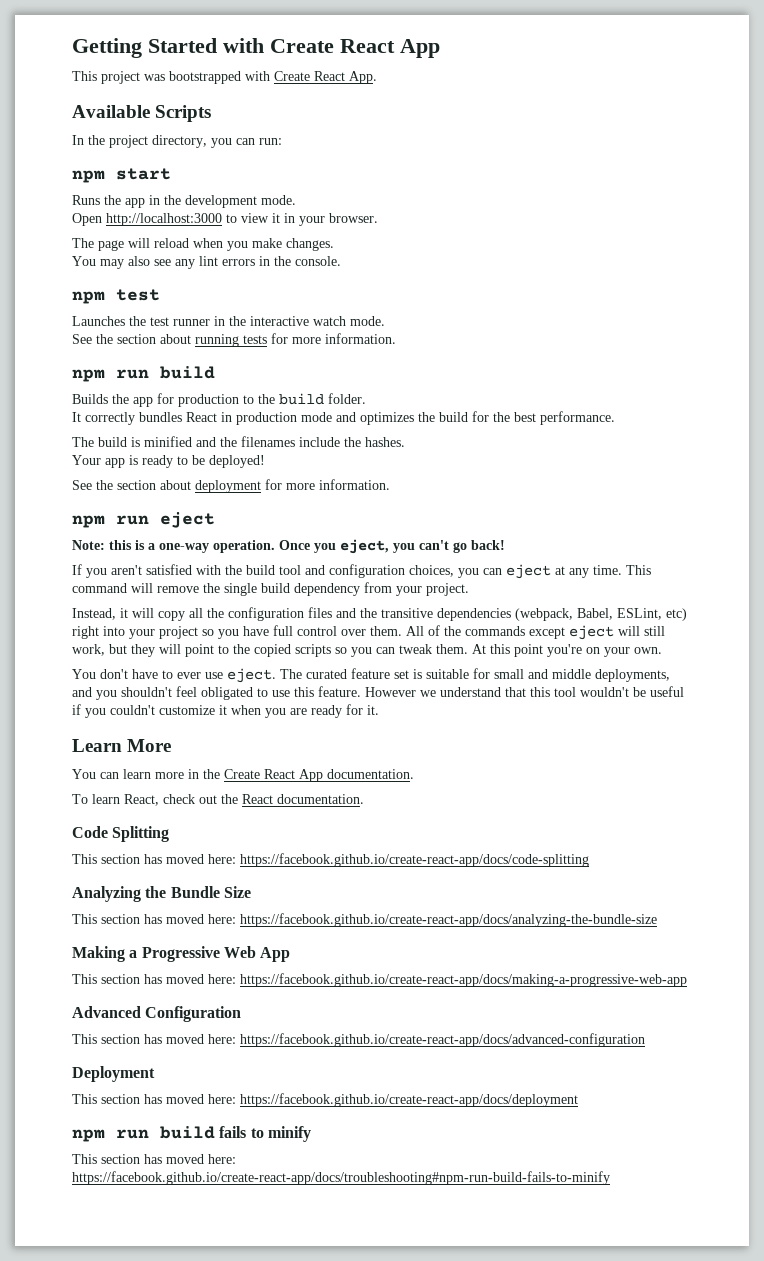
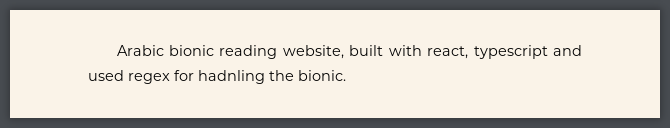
[72,38,440,58] [72,71,377,84] [72,105,212,122] [72,135,282,148] [72,168,171,183] [72,195,296,208] [72,213,378,226] [72,238,334,251] [72,256,341,269] [72,289,160,304] [72,316,385,326] [72,333,396,347] [72,366,215,382] [72,393,366,407] [72,411,615,425] [72,436,405,447] [72,455,265,468] [72,479,390,493] [72,512,215,528] [72,539,505,554] [72,564,651,579] [72,582,469,596] [72,607,687,621] [72,625,665,640] [72,644,662,657] [72,668,670,683] [72,686,684,700] [72,704,379,718] [72,739,172,752] [72,769,414,782] [72,794,364,806] [72,826,170,842] [72,853,589,867] [72,886,251,902] [72,913,657,927] [72,946,291,962] [72,973,687,987] [72,1006,242,1022] [72,1033,645,1047] [72,1066,155,1082] [72,1093,578,1107] [72,1126,311,1142] [72,1154,236,1164] [72,1171,610,1185] Getting Started with Create React App // This project was bootstrapped with Create React App. // Available Scripts // In the project directory, you can run: // npm start // Runs the app in the development mode. // Open http://localhost:3000 to view it in your browser. // The page will reload when you make changes. // You may also see any lint errors in the console. // npm test // Launches the test runner in the interactive watch mode. // See the section about running tests for more information. // npm run build // Builds the app for production to the build folder. // It correctly bundles React in production mode and optimizes the build for the best performance. // The build is minified and the filenames include the hashes. // Your app is ready to be deployed! // See the section about deployment for more information. // npm run eject // Note: this is a one-way operation. Once you eject, you can't go back! // If you aren't satisfied with the build tool and configuration choices, you can eject at any time. This command will remove the single build dependency from your project. // Instead, it will copy all the configuration files and the transitive dependencies (webpack, Babel, ESLint, etc) right into your project so you have full control over them. All of the commands except eject will still work, but they will point to the copied scripts so you can tweak them. At this point you're on your own. // You don't have to ever use eject. The curated feature set is suitable for small and middle deployments, and you shouldn't feel obligated to use this feature. However we understand that this tool wouldn't be useful if you couldn't customize it when you are ready for it. // Learn More // You can learn more in the Create React App documentation. // To learn React, check out the React documentation. // Code Splitting // This section has moved here: https://facebook.github.io/create-react-app/docs/code-splitting // Analyzing the Bundle Size // This section has moved here: https://facebook.github.io/create-react-app/docs/analyzing-the-bundle-size // Making a Progressive Web App // This section has moved here: https://facebook.github.io/create-react-app/docs/making-a-progressive-web-app // Advanced Configuration // This section has moved here: https://facebook.github.io/create-react-app/docs/advanced-configuration // Deployment // This section has moved here: https://facebook.github.io/create-react-app/docs/deployment // npm run build fails to minify // This section has moved here: https://facebook.github.io/create-react-app/docs/troubleshooting#npm-run-build-fails-to-minify -> [116,45,582,59] [88,70,346,84] Arabic bionic reading website, built with react, typescript and used regex for hadnling the bionic.

